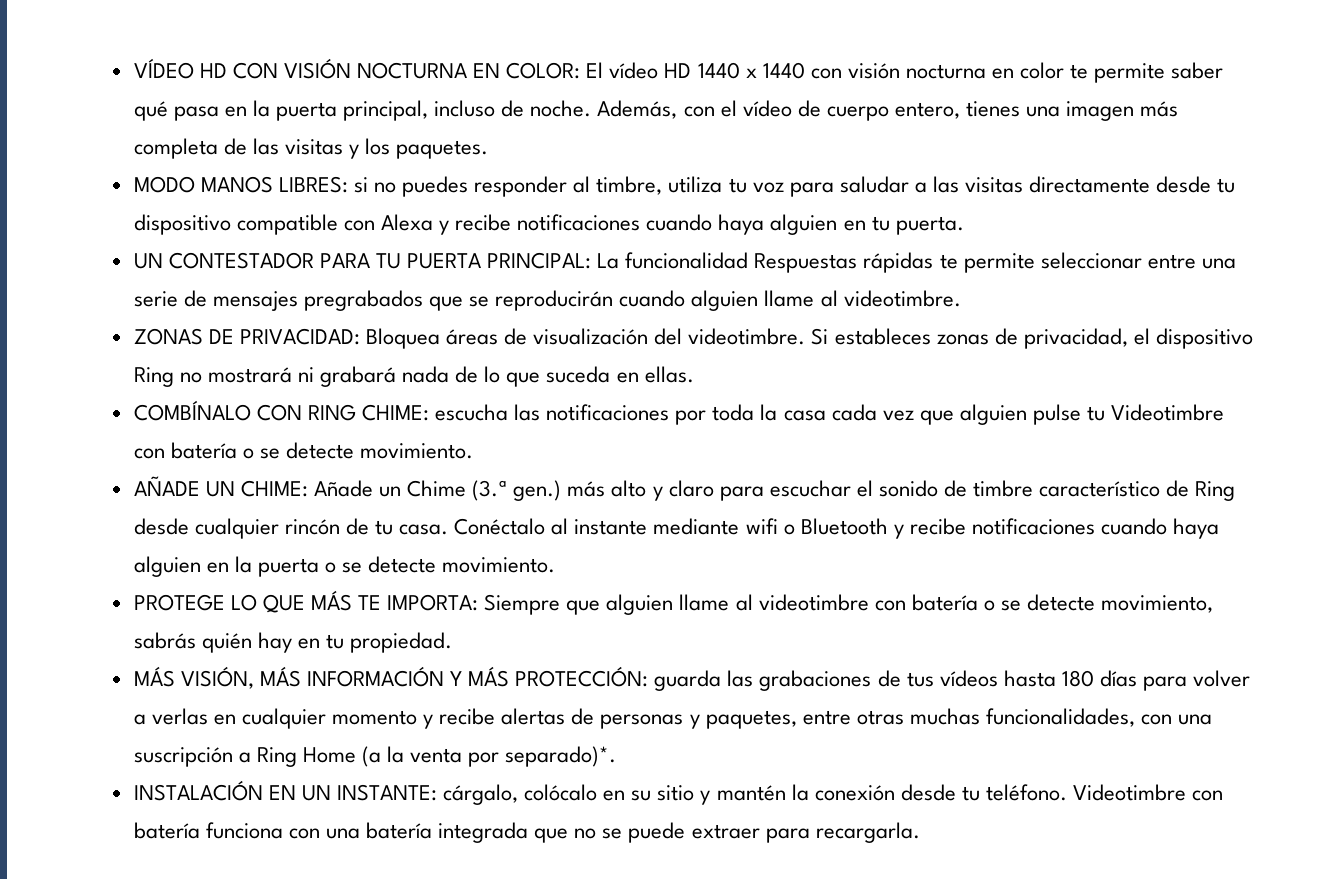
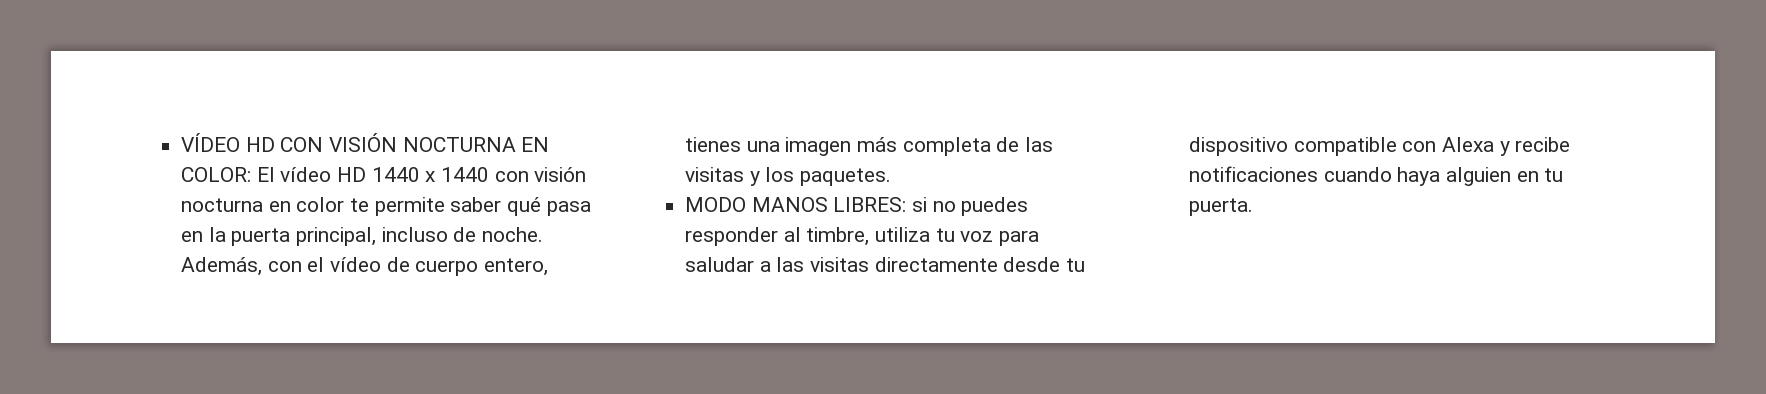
[133,252,1236,273] [133,290,961,311] [133,328,1253,349] [133,366,694,387] [133,400,1225,425] [133,442,474,459] [133,476,1236,501] [133,518,1220,539] [133,556,556,577] [133,590,1214,615] [133,632,453,653] [133,666,1251,691] [133,708,1213,729] [133,746,617,767] [133,780,1224,805] [133,822,920,843] // UN CONTESTADOR PARA TU PUERTA PRINCIPAL: La funcionalidad Respuestas rápidas te permite seleccionar entre una serie de mensajes pregrabados que se reproducirán cuando alguien llame al videotimbre. // ZONAS DE PRIVACIDAD: Bloquea áreas de visualización del videotimbre. Si estableces zonas de privacidad, el dispositivo Ring no mostrará ni grabará nada de lo que suceda en ellas. // COMBÍNALO CON RING CHIME: escucha las notificaciones por toda la casa cada vez que alguien pulse tu Videotimbre con batería o se detecte movimiento. // AÑADE UN CHIME: Añade un Chime (3.ª gen.) más alto y claro para escuchar el sonido de timbre característico de Ring desde cualquier rincón de tu casa. Conéctalo al instante mediante wifi o Bluetooth y recibe notificaciones cuando haya alguien en la puerta o se detecte movimiento. // PROTEGE LO QUE MÁS TE IMPORTA: Siempre que alguien llame al videotimbre con batería o se detecte movimiento, sabrás quién hay en tu propiedad. // MÁS VISIÓN, MÁS INFORMACIÓN Y MÁS PROTECCIÓN: guarda las grabaciones de tus vídeos hasta 180 días para volver a verlas en cualquier momento y recibe alertas de personas y paquetes, entre otras muchas funcionalidades, con una suscripción a Ring Home (a la venta por separado)*. // INSTALACIÓN EN UN INSTANTE: cárgalo, colócalo en su sitio y mantén la conexión desde tu teléfono. Videotimbre con batería funciona con una batería integrada que no se puede extraer para recargarla. -> (1254, 207) none

